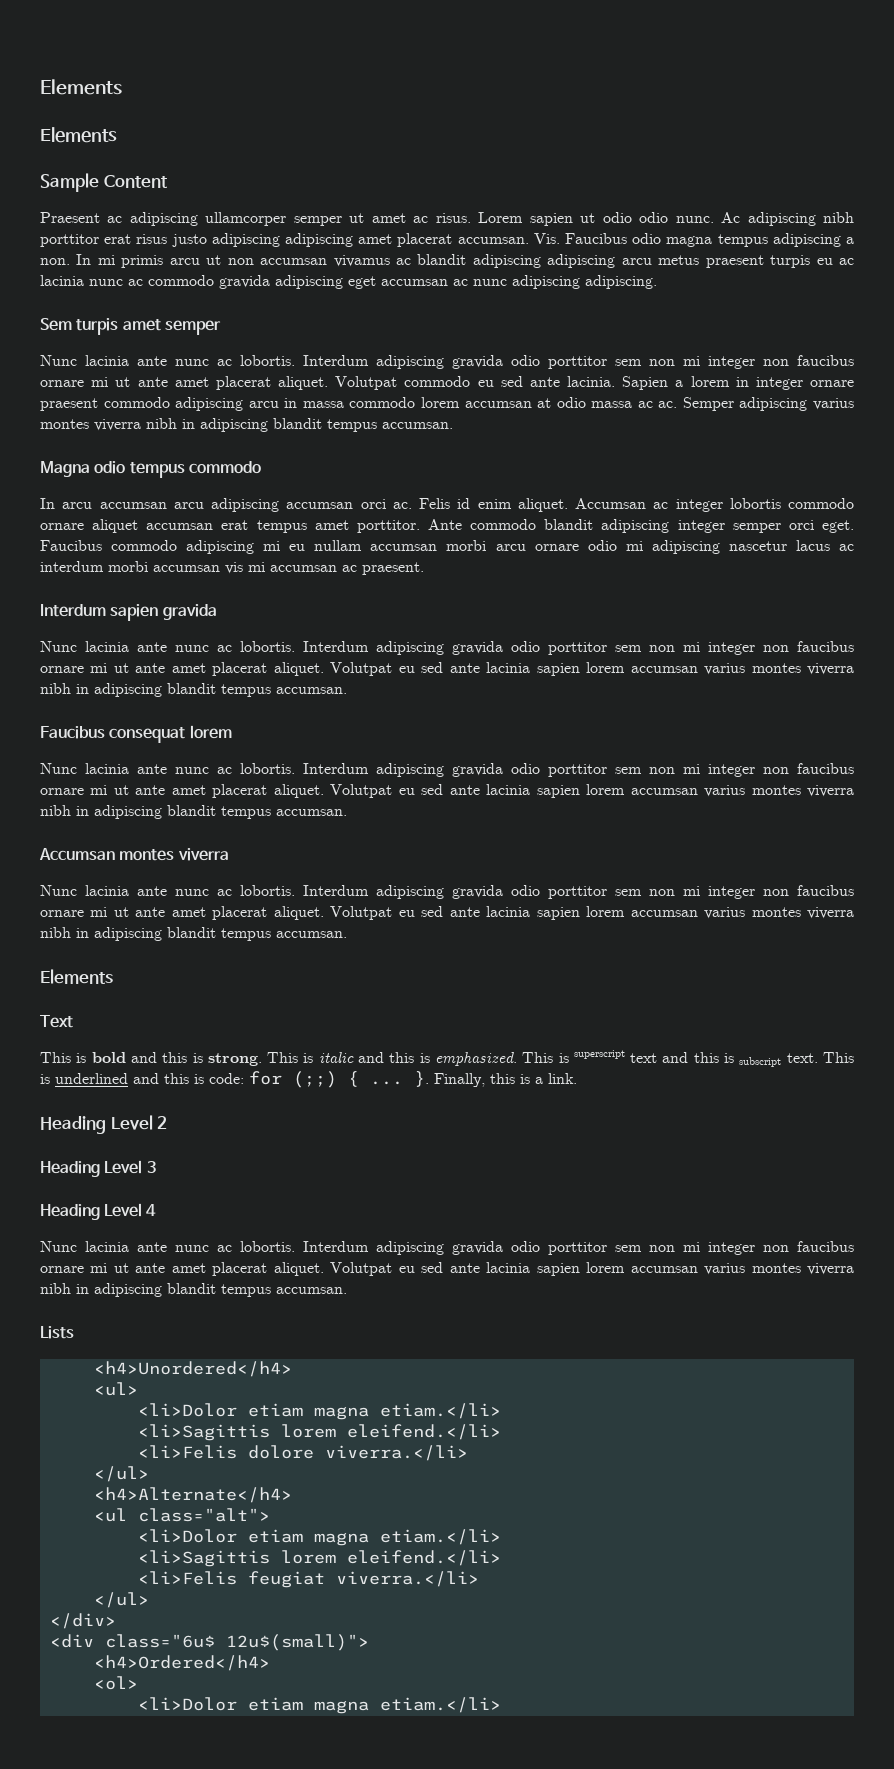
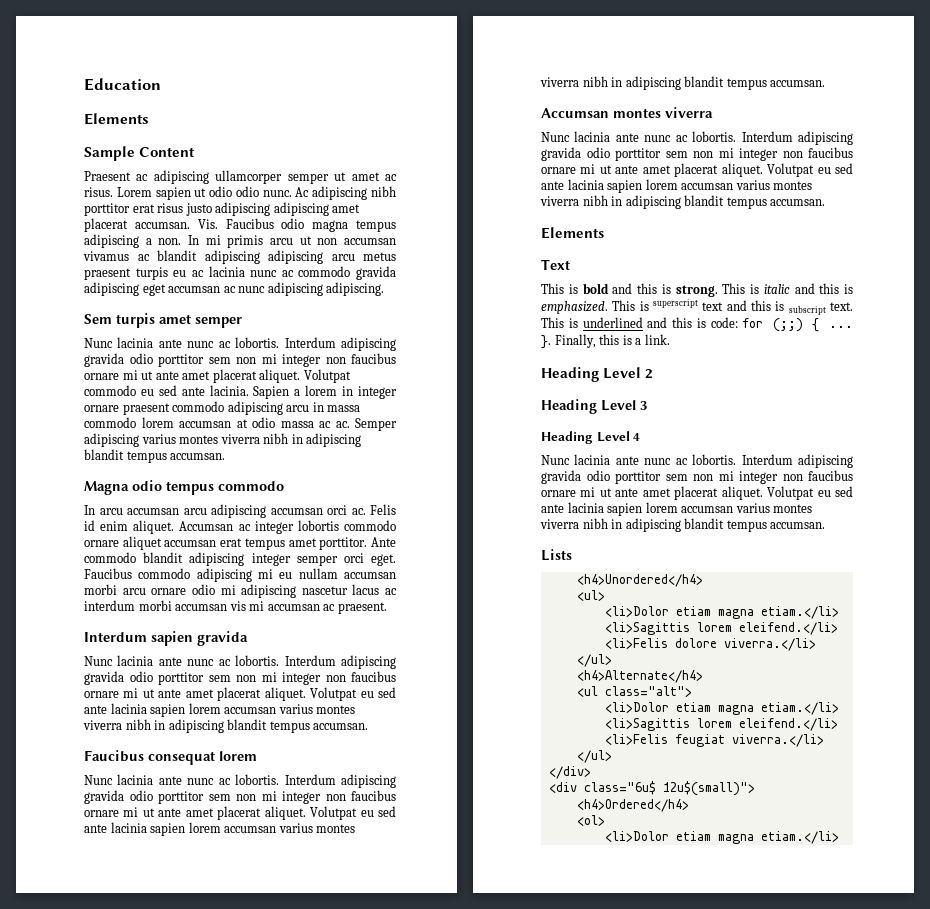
[40,79,122,95] Elements -> [84,78,161,91] Education

